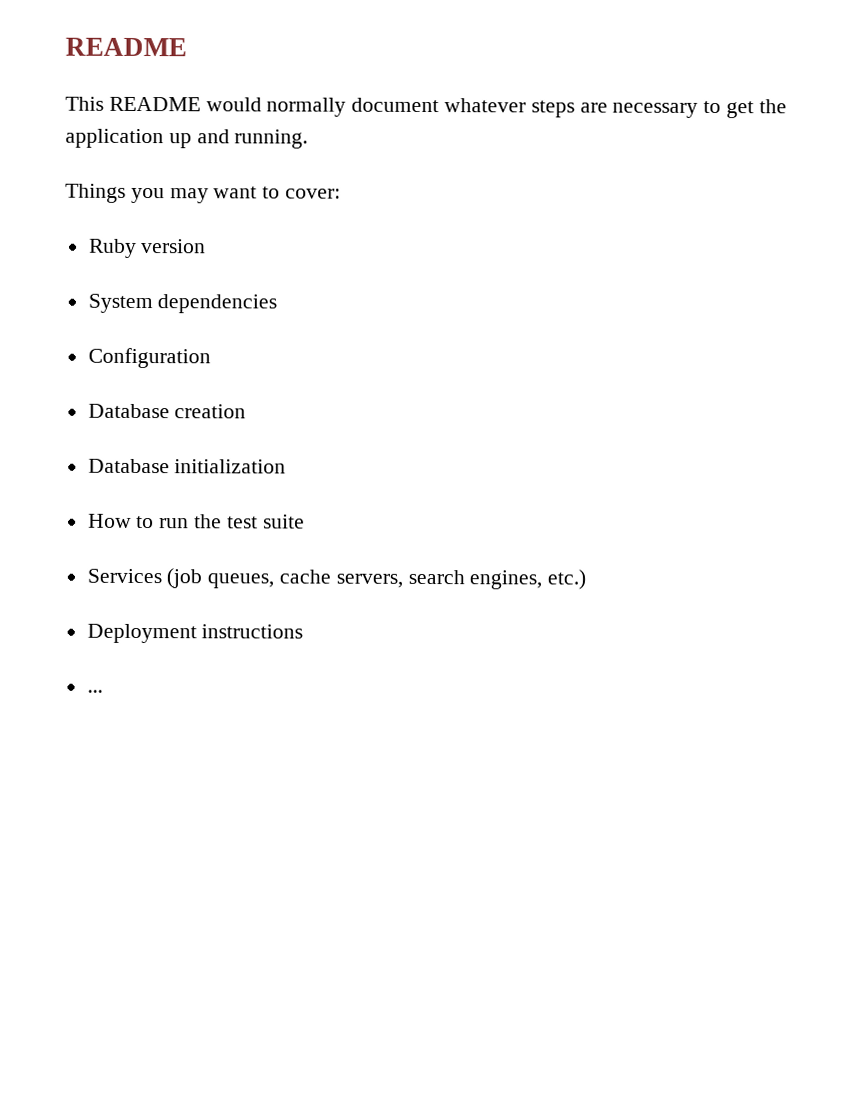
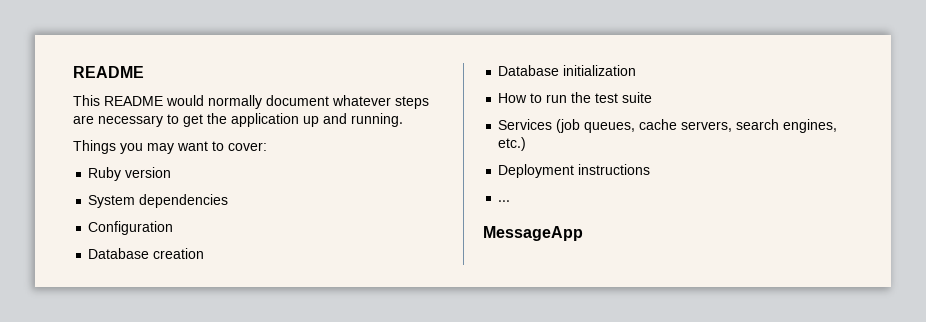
(103, 691) none -> [483,226,583,241] // MessageApp

